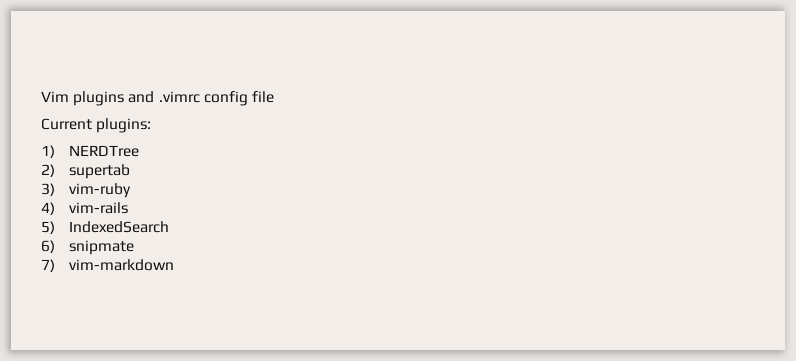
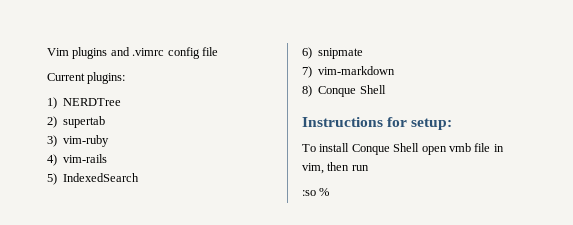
(175, 265) none -> [302,85,386,97] [302,117,453,130] [302,143,504,155] [302,162,369,174] [302,188,330,196] // 8) Conque Shell // Instructions for setup: // To install Conque Shell open vmb file in vim, then run // :so %

